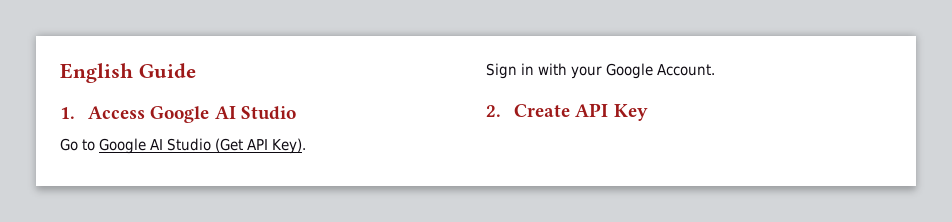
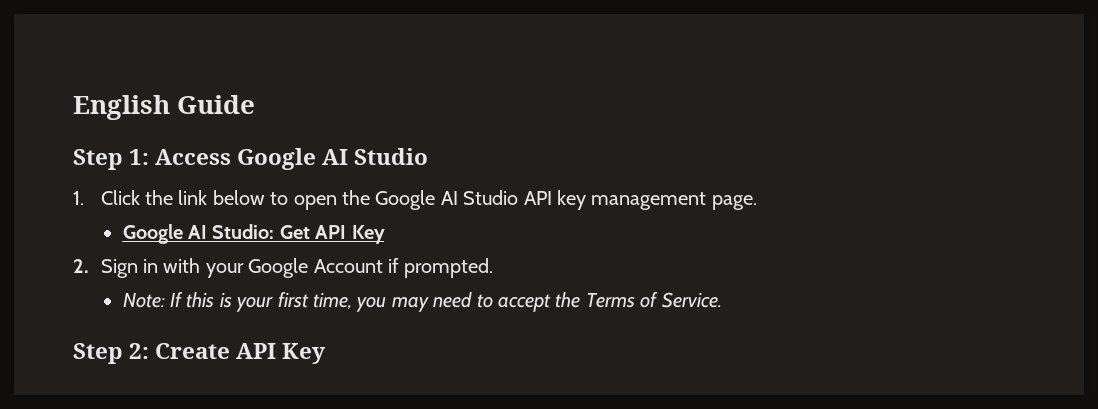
[60,107,75,119] 1. -> [73,149,150,170] Step 1:
[60,138,307,154] Go to Google AI Studio (Get API Key). // -> [73,190,757,210] [122,224,385,244] [73,259,89,273] 1. Click the link below to open the Google AI Studio API key management page. // Google AI Studio: Get API Key // 2.
[657,64,716,76] [486,105,501,117] Account. // 2. -> [313,258,494,278] [122,292,722,312] [73,343,150,364] Account if prompted. // Note: If this is your first time, you may need to accept the Terms of Service. // Step 2:

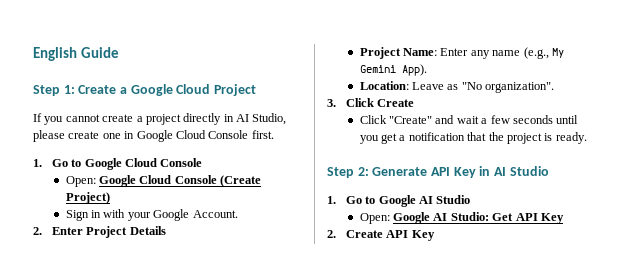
[155,148,429,170] [73,190,757,210] Access Google AI Studio // 1. Click the link below to open the Google AI Studio API key management page. // -> [78,84,256,96] [33,113,287,125] [33,130,274,142] [33,158,203,170] [65,175,262,187] [65,192,110,204] [65,209,238,221] [33,226,166,238] [359,47,564,59] [359,64,427,76] [359,81,555,93] [327,98,415,107] [359,115,579,124] [359,132,587,144] [327,166,549,178] [327,195,471,207] [359,213,390,224] Create a Google Cloud Project // If you cannot create a project directly in AI Studio, please create one in Google Cloud Console first. // 1. Go to Google Cloud Console // Open: Google Cloud Console (Create Project) // Sign in with your Google Account. // 2. Enter Project Details // Project Name: Enter any name (e.g., My Gemini App). // Location: Leave as "No organization". // 3. Click Create // Click "Create" and wait a few seconds until you get a notification that the project is ready. // Step 2: Generate API Key in AI Studio // 1. Go to Google AI Studio // Open:
[100,258,494,278] [122,292,722,312] [73,343,150,364] Sign in with your Google Account if prompted. // Note: If this is your first time, you may need to accept the Terms of Service. // Step 2: -> (336, 234) none

